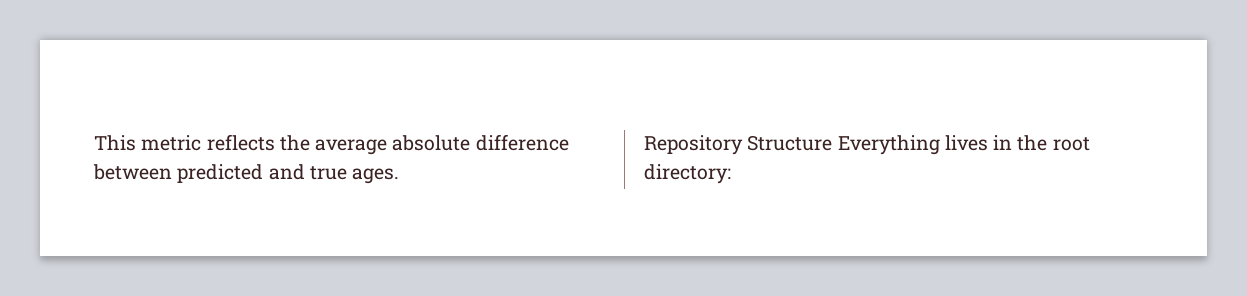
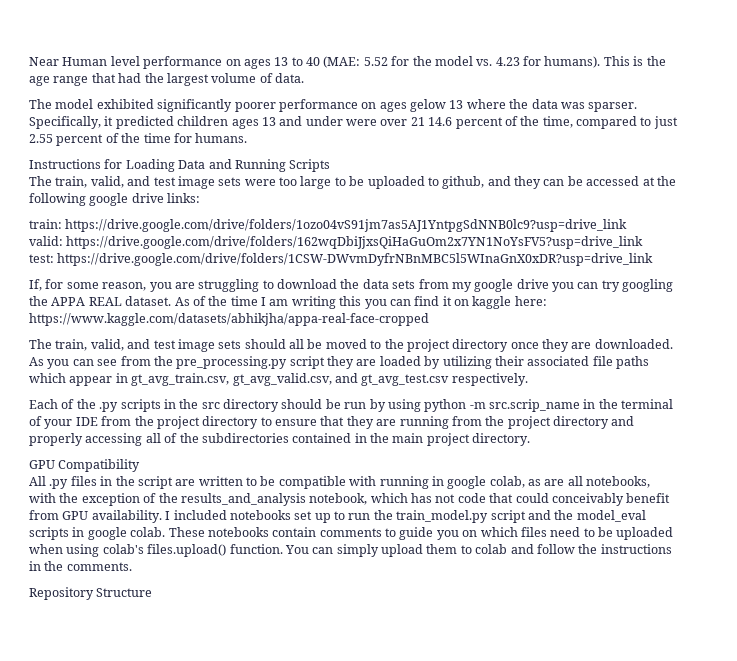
[94,134,569,155] [93,164,400,184] [644,135,1090,155] [644,164,731,184] This metric reflects the average absolute difference between predicted and true ages. // Repository Structure Everything lives in the root directory: -> [29,56,666,69] [29,73,304,86] [29,99,638,112] [29,116,678,129] [29,133,248,146] [29,159,331,172] [29,176,676,189] [29,193,201,206] [29,219,628,232] [29,236,644,249] [29,253,654,266] [29,279,674,292] [29,296,547,309] [29,313,429,326] [29,339,673,352] [29,356,649,369] [29,373,528,386] [29,399,674,412] [29,416,635,429] [29,433,531,446] [29,459,141,472] [29,476,651,489] [29,493,671,506] [29,510,646,523] [29,527,674,540] [29,544,672,557] [29,561,132,571] [29,587,153,600] Near Human level performance on ages 13 to 40 (MAE: 5.52 for the model vs. 4.23 for humans). This is the age range that had the largest volume of data. // The model exhibited significantly poorer performance on ages gelow 13 where the data was sparser. Specifically, it predicted children ages 13 and under were over 21 14.6 percent of the time, compared to just 2.55 percent of the time for humans. // Instructions for Loading Data and Running Scripts // The train, valid, and test image sets were too large to be uploaded to github, and they can be accessed at the following google drive links: // train: https://drive.google.com/drive/folders/1ozo04vS91jm7as5AJ1YntpgSdNNB0lc9?usp=drive_link // valid: https://drive.google.com/drive/folders/162wqDbiJjxsQiHaGuOm2x7YN1NoYsFV5?usp=drive_link // test: https://drive.google.com/drive/folders/1CSW-DWvmDyfrNBnMBC5l5WInaGnX0xDR?usp=drive_link // If, for some reason, you are struggling to download the data sets from my google drive you can try googling the APPA REAL dataset. As of the time I am writing this you can find it on kaggle here: https://www.kaggle.com/datasets/abhikjha/appa-real-face-cropped // The train, valid, and test image sets should all be moved to the project directory once they are downloaded. As you can see from the pre_processing.py script they are loaded by utilizing their associated file paths which appear in gt_avg_train.csv, gt_avg_valid.csv, and gt_avg_test.csv respectively. // Each of the .py scripts in the src directory should be run by using python -m src.scrip_name in the terminal of your IDE from the project directory to ensure that they are running from the project directory and properly accessing all of the subdirectories contained in the main project directory. // GPU Compatibility // All .py files in the script are written to be compatible with running in google colab, as are all notebooks, with the exception of the results_and_analysis notebook, which has not code that could conceivably benefit from GPU availability. I included notebooks set up to run the train_model.py script and the model_eval scripts in google colab. These notebooks contain comments to guide you on which files need to be uploaded when using colab's files.upload() function. You can simply upload them to colab and follow the instructions in the comments. // Repository Structure

